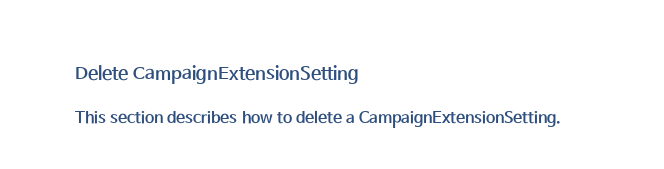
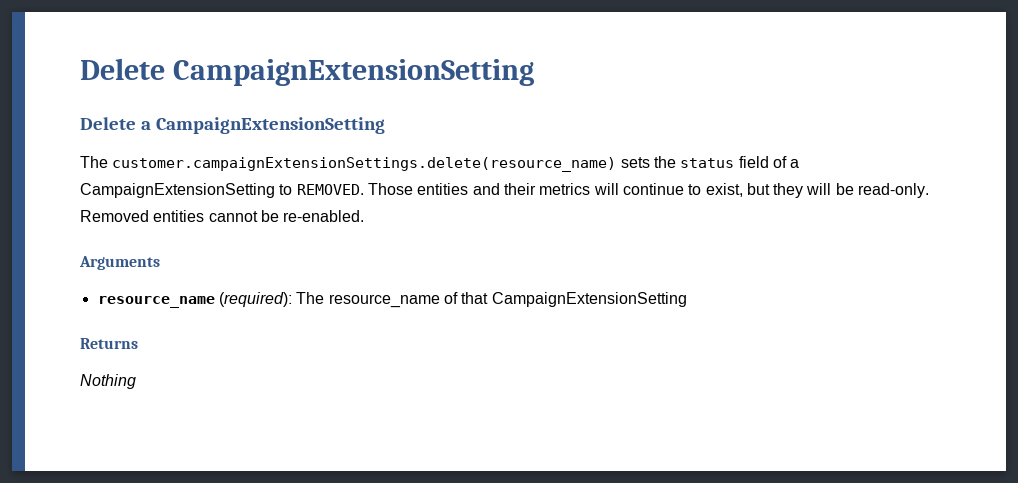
[75,110,562,128] This section describes how to delete a CampaignExtensionSetting. -> [80,117,386,134] [80,156,800,172] [80,183,930,198] [80,210,365,222] [79,256,160,270] [97,292,687,308] [80,338,138,349] [80,374,136,389] Delete a CampaignExtensionSetting // The customer.campaignExtensionSettings.delete(resource_name) sets the status field of a CampaignExtensionSetting to REMOVED. Those entities and their metrics will continue to exist, but they will be read-only. Removed entities cannot be re-enabled. // Arguments // resource_name (required): The resource_name of that CampaignExtensionSetting // Returns // Nothing

